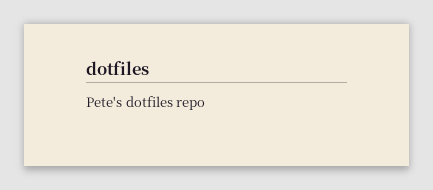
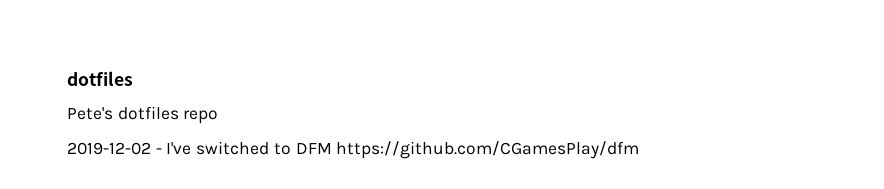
(206, 105) none -> [67,141,640,159] // 2019-12-02 - I've switched to DFM https://github.com/CGamesPlay/dfm

